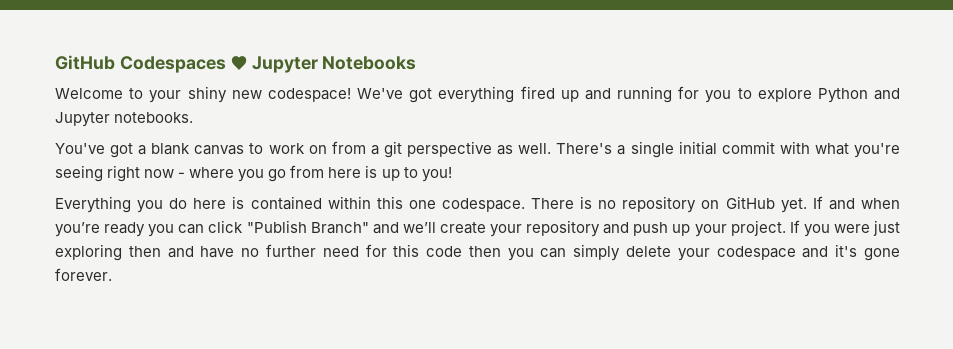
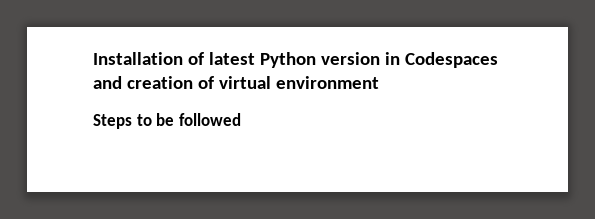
[55,55,417,73] [55,86,900,103] [55,112,194,127] [55,141,900,158] [55,165,452,182] [55,196,901,213] [55,220,901,237] [55,244,900,261] [55,268,112,281] GitHub Codespaces ♥ Jupyter Notebooks // Welcome to your shiny new codespace! We've got everything fired up and running for you to explore Python and Jupyter notebooks. // You've got a blank canvas to work on from a git perspective as well. There's a single initial commit with what you're seeing right now - where you go from here is up to you! // Everything you do here is contained within this one codespace. There is no repository on GitHub yet. If and when you’re ready you can click "Publish Branch" and we’ll create your repository and push up your project. If you were just exploring then and have no further need for this code then you can simply delete your codespace and it's gone forever. -> [93,52,498,68] [93,76,379,89] [93,113,241,129] Installation of latest Python version in Codespaces and creation of virtual environment // Steps to be followed

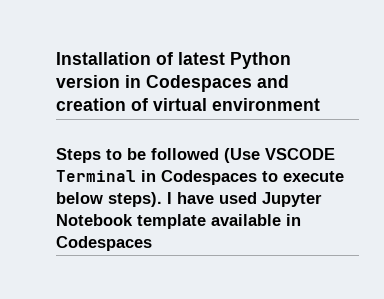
(241, 119) none -> [224,148,335,163] [56,170,344,185] [56,192,322,207] [56,214,301,229] [56,236,152,251] (Use VSCODE Terminal in Codespaces to execute below steps). I have used Jupyter Notebook template available in Codespaces

